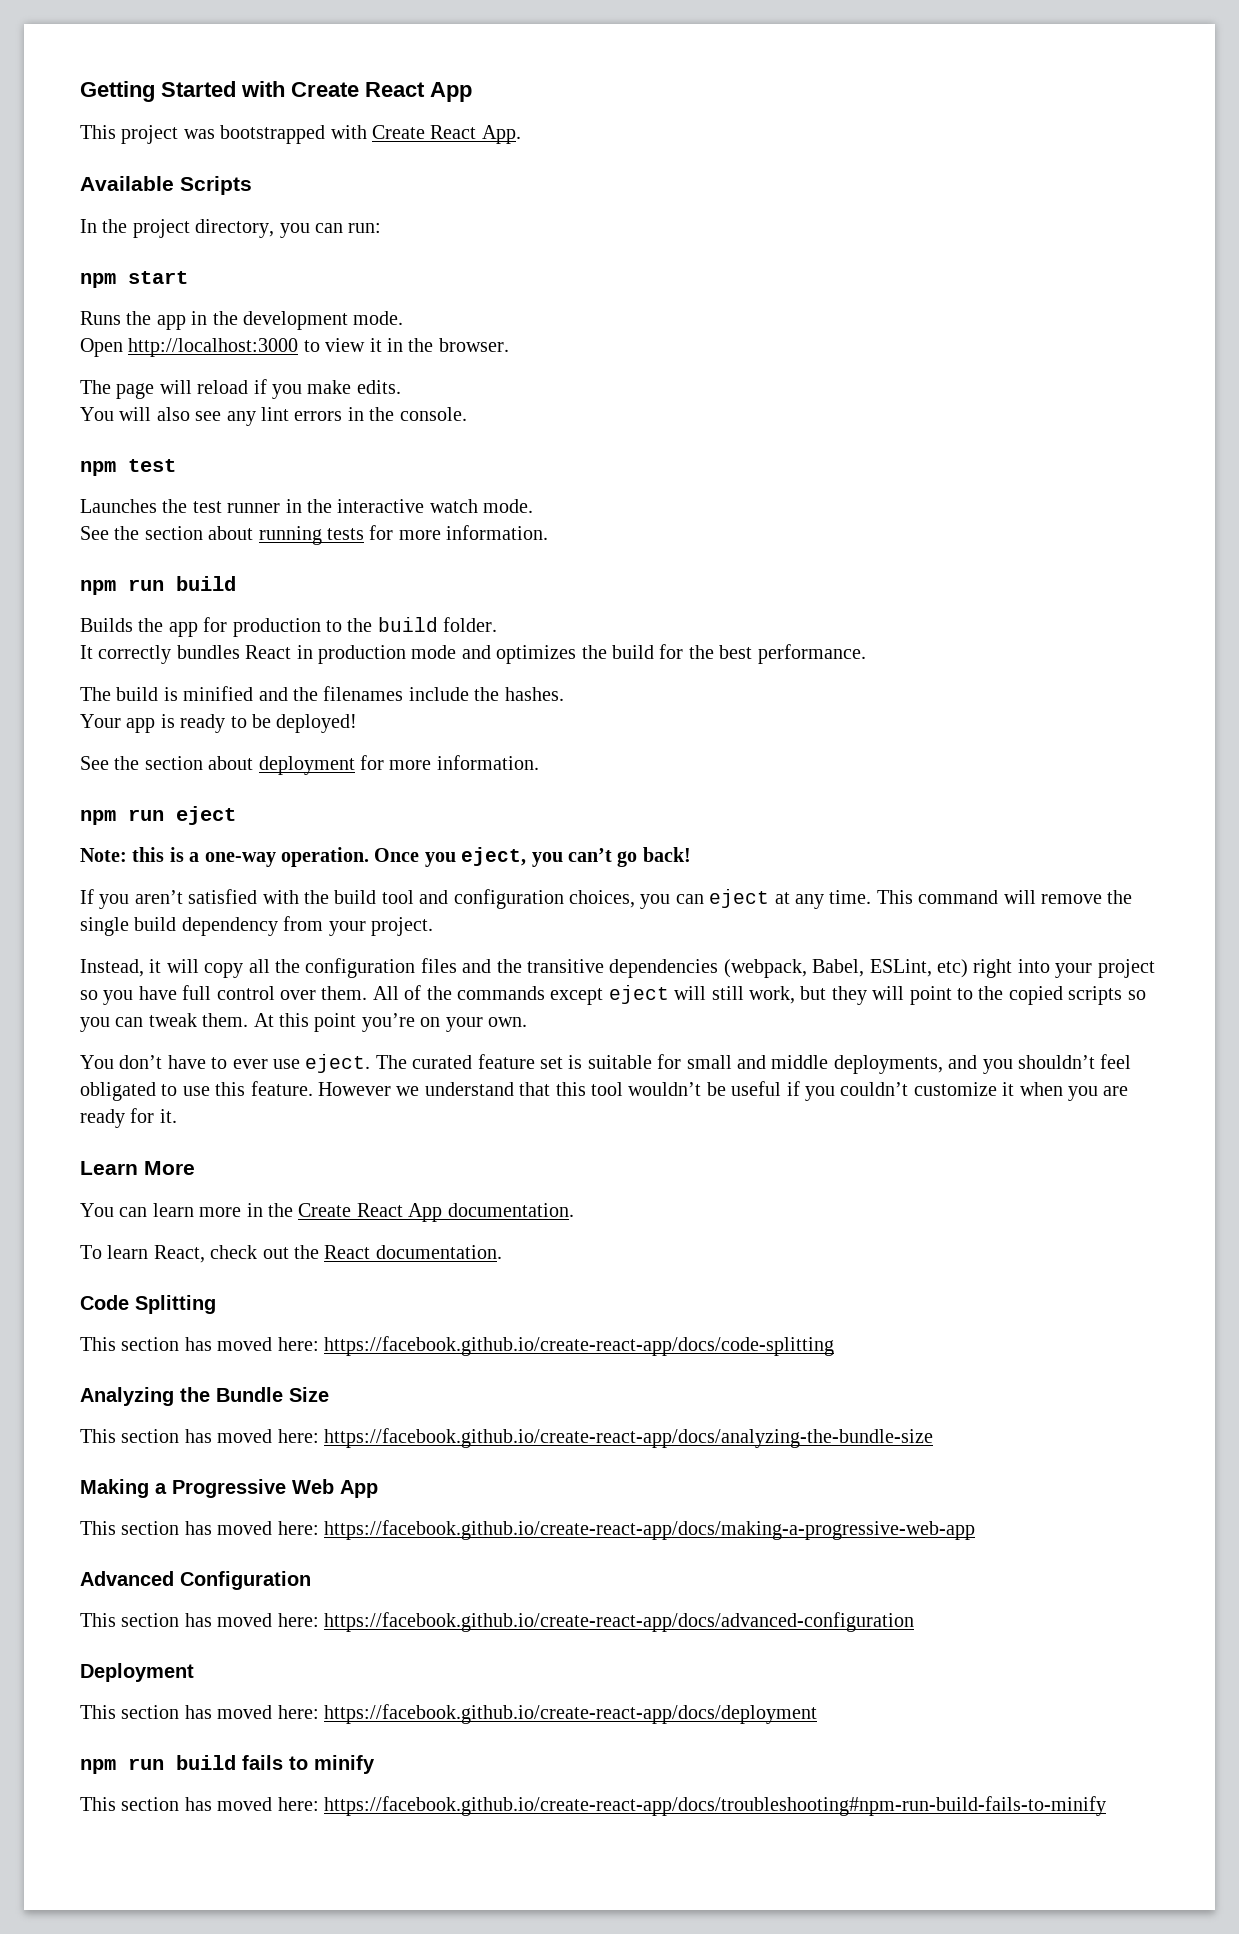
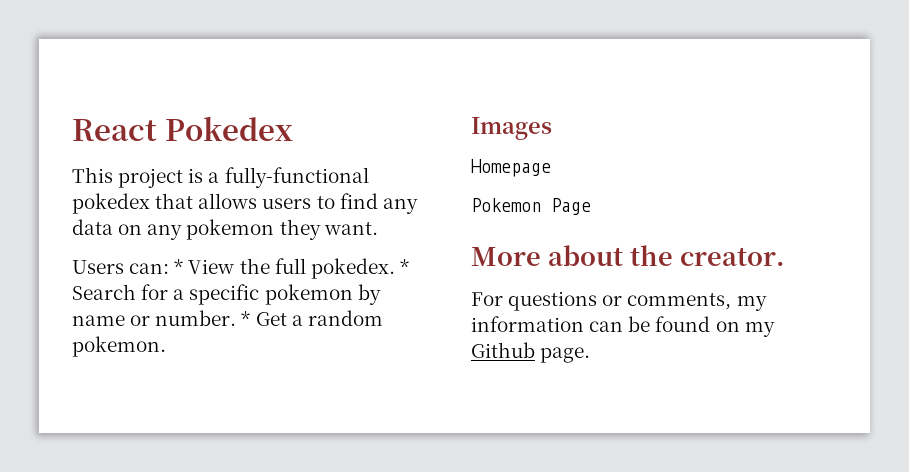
[80,81,472,102] [80,125,521,144] [80,176,252,195] [80,219,382,238] [80,271,188,288] [80,311,404,330] [80,338,509,357] [80,379,401,399] [80,407,467,426] [80,459,176,476] [80,499,534,513] [80,525,549,545] [80,576,236,595] [80,617,498,637] [80,644,866,664] [80,686,564,701] [80,714,358,733] [80,755,539,775] [80,806,236,825] [80,847,691,867] [80,889,1133,909] [80,916,433,936] [80,958,1155,978] [80,985,1146,1005] [80,1013,527,1032] [80,1054,1132,1074] [80,1081,1129,1101] [80,1108,177,1128] [80,1161,195,1175] [80,1203,574,1222] [80,1245,502,1263] [80,1295,216,1314] [80,1336,834,1356] [80,1387,329,1406] [80,1428,933,1448] [80,1479,378,1498] [80,1520,975,1540] [80,1571,311,1590] [80,1612,914,1632] [80,1663,194,1682] [80,1704,817,1724] [80,1755,375,1774] [80,1796,1106,1816] Getting Started with Create React App // This project was bootstrapped with Create React App. // Available Scripts // In the project directory, you can run: // npm start // Runs the app in the development mode. // Open http://localhost:3000 to view it in the browser. // The page will reload if you make edits. // You will also see any lint errors in the console. // npm test // Launches the test runner in the interactive watch mode. // See the section about running tests for more information. // npm run build // Builds the app for production to the build folder. // It correctly bundles React in production mode and optimizes the build for the best performance. // The build is minified and the filenames include the hashes. // Your app is ready to be deployed! // See the section about deployment for more information. // npm run eject // Note: this is a one-way operation. Once you eject, you can’t go back! // If you aren’t satisfied with the build tool and configuration choices, you can eject at any time. This command will remove the single build dependency from your project. // Instead, it will copy all the configuration files and the transitive dependencies (webpack, Babel, ESLint, etc) right into your project so you have full control over them. All of the commands except eject will still work, but they will point to the copied scripts so you can tweak them. At this point you’re on your own. // You don’t have to ever use eject. The curated feature set is suitable for small and middle deployments, and you shouldn’t feel obligated to use this feature. However we understand that this tool wouldn’t be useful if you couldn’t customize it when you are ready for it. // Learn More // You can learn more in the Create React App documentation. // To learn React, check out the React documentation. // Code Splitting // This section has moved here: https://facebook.github.io/create-react-app/docs/code-splitting // Analyzing the Bundle Size // This section has moved here: https://facebook.github.io/create-react-app/docs/analyzing-the-bundle-size // Making a Progressive Web App // This section has moved here: https://facebook.github.io/create-react-app/docs/making-a-progressive-web-app // Advanced Configuration // This section has moved here: https://facebook.github.io/create-react-app/docs/advanced-configuration // Deployment // This section has moved here: https://facebook.github.io/create-react-app/docs/deployment // npm run build fails to minify // This section has moved here: https://facebook.github.io/create-react-app/docs/troubleshooting#npm-run-build-fails-to-minify -> [72,116,293,141] [72,167,369,188] [72,193,418,214] [72,219,378,240] [72,258,409,279] [72,284,381,305] [72,310,383,326] [72,336,166,357] [471,117,552,140] [471,159,551,177] [471,198,591,215] [471,245,785,266] [471,291,767,311] [471,316,775,337] [471,342,591,363] React Pokedex // This project is a fully-functional pokedex that allows users to find any data on any pokemon they want. // Users can: * View the full pokedex. * Search for a specific pokemon by name or number. * Get a random pokemon. // Images // Homepage // Pokemon Page // More about the creator. // For questions or comments, my information can be found on my Github page.

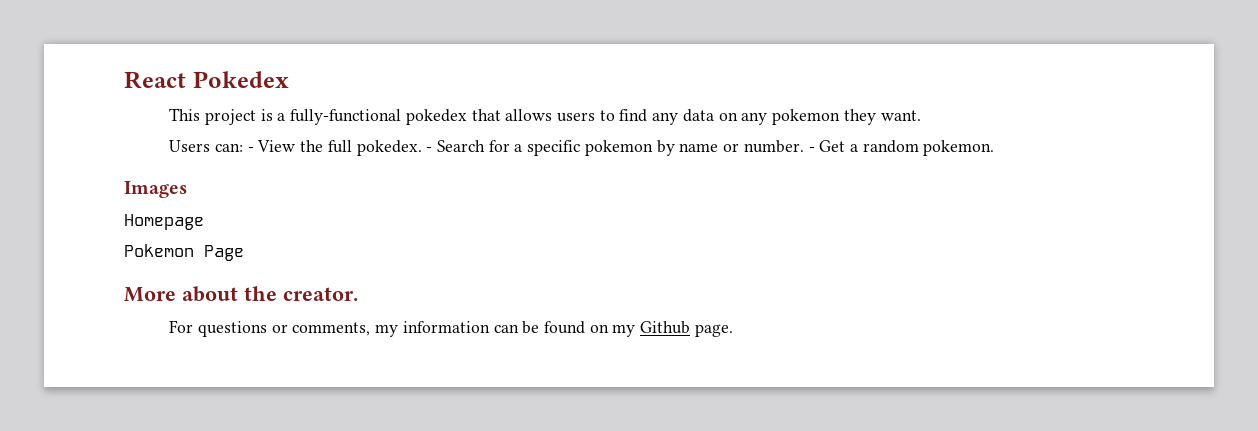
[174,259,184,274] * -> [247,147,254,152] -
[399,259,409,274] * -> [426,147,433,152] -
[241,311,251,326] * -> [808,147,815,152] -

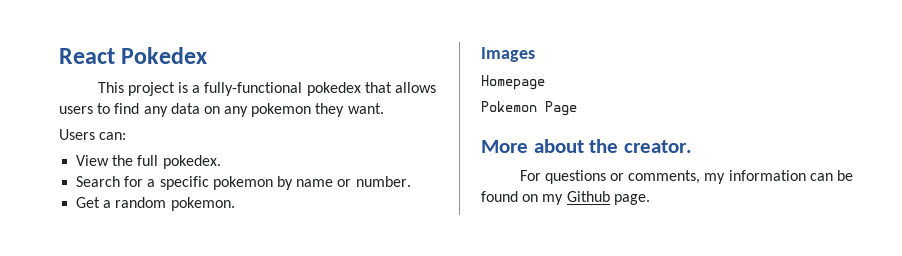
[247,147,254,152] - -> (127, 136) //
[426,147,433,152] - -> (221, 162) //
[808,147,815,152] - -> (411, 181) //

